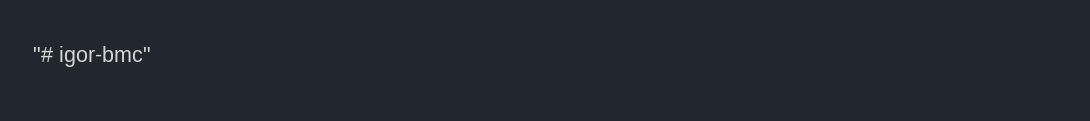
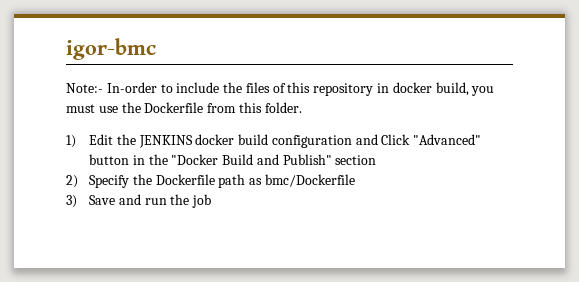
[33,46,151,67] "# igor-bmc" -> [66,38,156,60] [66,82,495,96] [66,102,302,113] [66,134,482,148] [88,154,377,165] [66,174,355,188] [66,194,212,208] igor-bmc // Note:- In-order to include the files of this repository in docker build, you must use the Dockerfile from this folder. // 1) Edit the JENKINS docker build configuration and Click "Advanced" button in the "Docker Build and Publish" section // 2) Specify the Dockerfile path as bmc/Dockerfile // 3) Save and run the job

